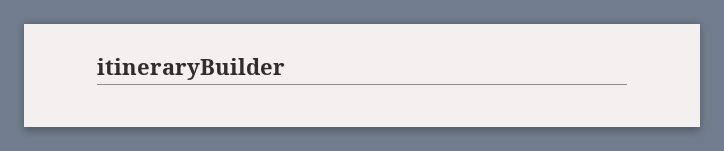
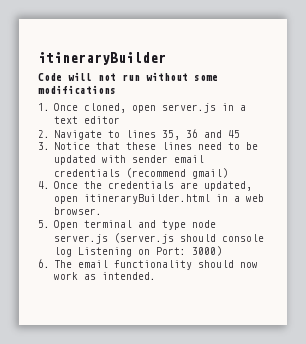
(285, 69) none -> [38,72,218,81] [38,85,116,94] [38,103,247,113] [54,116,121,124] [38,129,241,140] [38,142,259,150] [54,155,205,165] [54,168,229,179] [38,181,253,191] [54,194,265,204] [54,207,103,215] [38,220,217,230] [54,233,265,244] [54,246,223,257] [38,259,259,270] [54,272,157,280] // Code will not run without some modifications // 1. Once cloned, open server.js in a text editor // 2. Navigate to lines 35, 36 and 45 // 3. Notice that these lines need to be updated with sender email credentials (recommend gmail) // 4. Once the credentials are updated, open itineraryBuilder.html in a web browser. // 5. Open terminal and type node server.js (server.js should console log Listening on Port: 3000) // 6. The email functionality should now work as intended.

